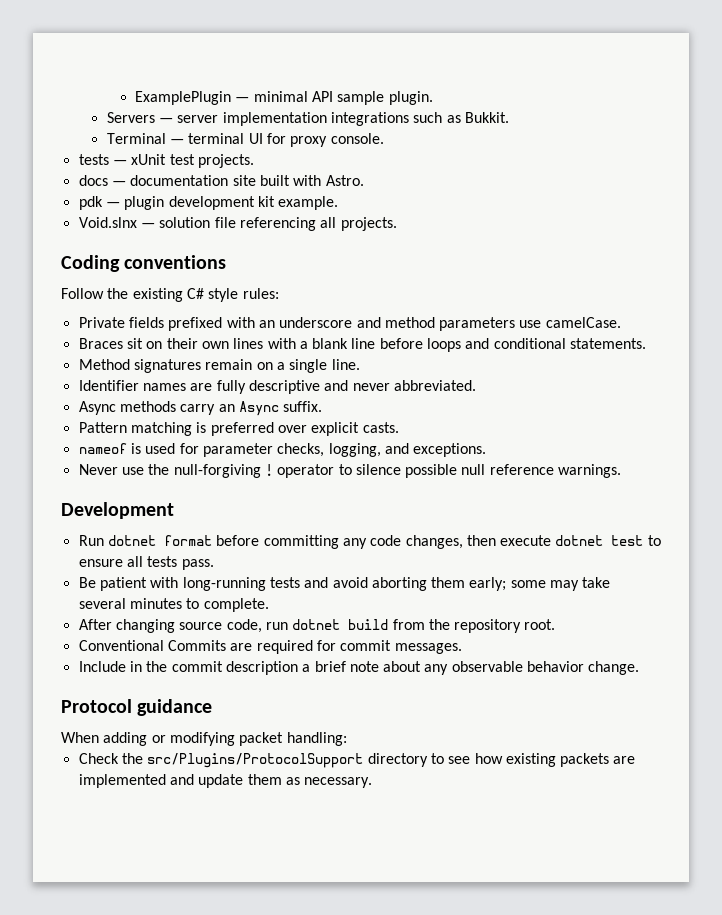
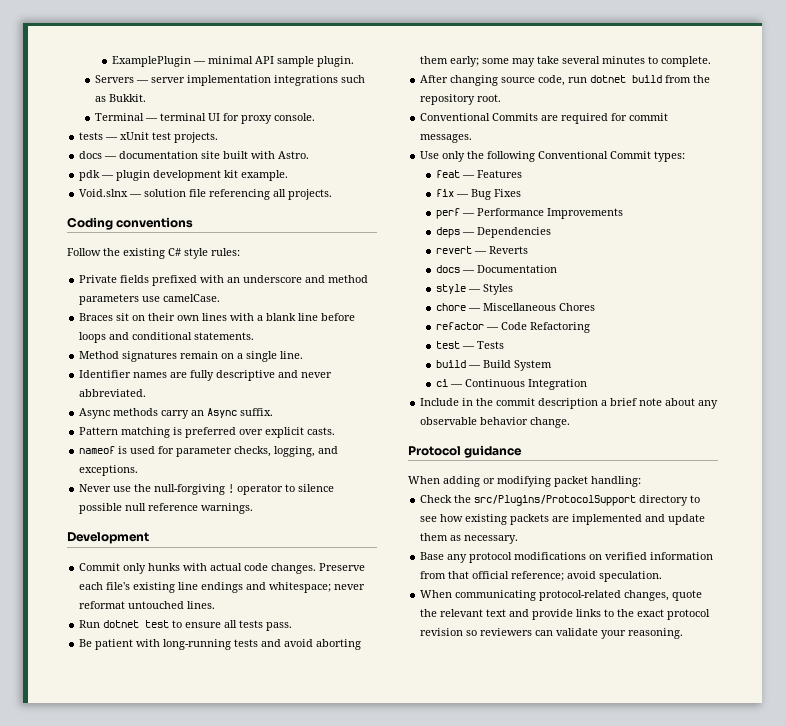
[78,535,552,549] Run dotnet format before committing any code changes, then execute -> [79,563,366,574] [79,582,366,593] [79,601,216,609] [79,620,101,628] Commit only hunks with actual code changes. Preserve each file's existing line endings and whitespace; never reformat untouched lines. // Run
(462, 648) none -> [420,151,686,162] [436,170,523,178] [436,189,522,200] [436,208,624,219] [436,227,552,238] [436,246,529,254] [436,265,558,273] [436,284,514,295] [436,303,596,311] [436,322,591,333] [436,341,505,349] [436,360,553,371] [436,379,588,390] // Use only the following Conventional Commit types: // feat — Features // fix — Bug Fixes // perf — Performance Improvements // deps — Dependencies // revert — Reverts // docs — Documentation // style — Styles // chore — Miscellaneous Chores // refactor — Code Refactoring // test — Tests // build — Build System // ci — Continuous Integration
(373, 782) none -> [420,552,714,563] [420,571,663,582] [420,590,703,601] [420,609,711,620] [420,628,684,639] // Base any protocol modifications on verified information from that official reference; avoid speculation. // When communicating protocol-related changes, quote the relevant text and provide links to the exact protocol revision so reviewers can validate your reasoning.

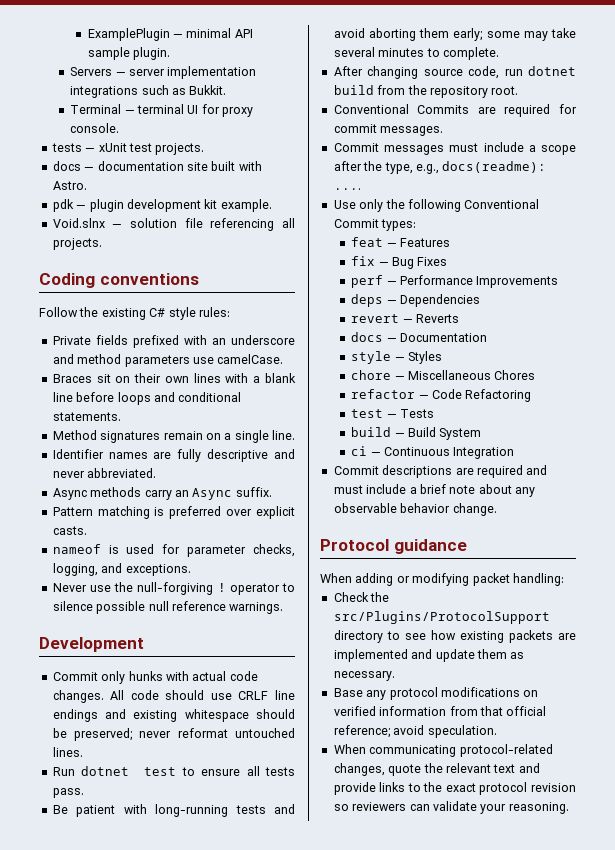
[319,563,366,571] [79,582,332,593] Preserve each file's existing line endings and whitespace; -> [110,690,295,700] [52,709,295,722] [52,728,133,741] All code should use CRLF line endings and existing whitespace should be preserved;
(473, 138) none -> [333,142,576,155] [333,161,547,174] [333,188,361,190] // Commit messages must include a scope after the type, e.g., docs(readme): ....
[420,398,599,409] Include in the commit description -> [333,465,548,478] [333,484,407,494] Commit descriptions are required and must include

